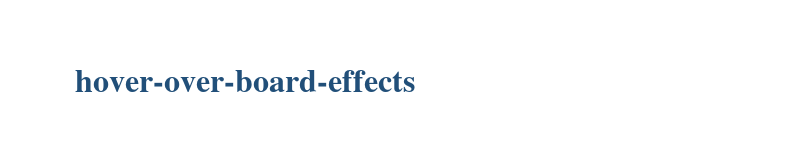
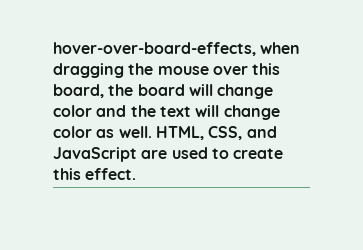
[75,70,415,92] hover-over-board-effects -> [53,42,301,56] [53,63,281,78] [53,84,274,99] [53,105,280,120] [53,126,277,140] [53,147,284,162] [53,168,137,180] hover-over-board-effects, when dragging the mouse over this board, the board will change color and the text will change color as well. HTML, CSS, and JavaScript are used to create this effect.

